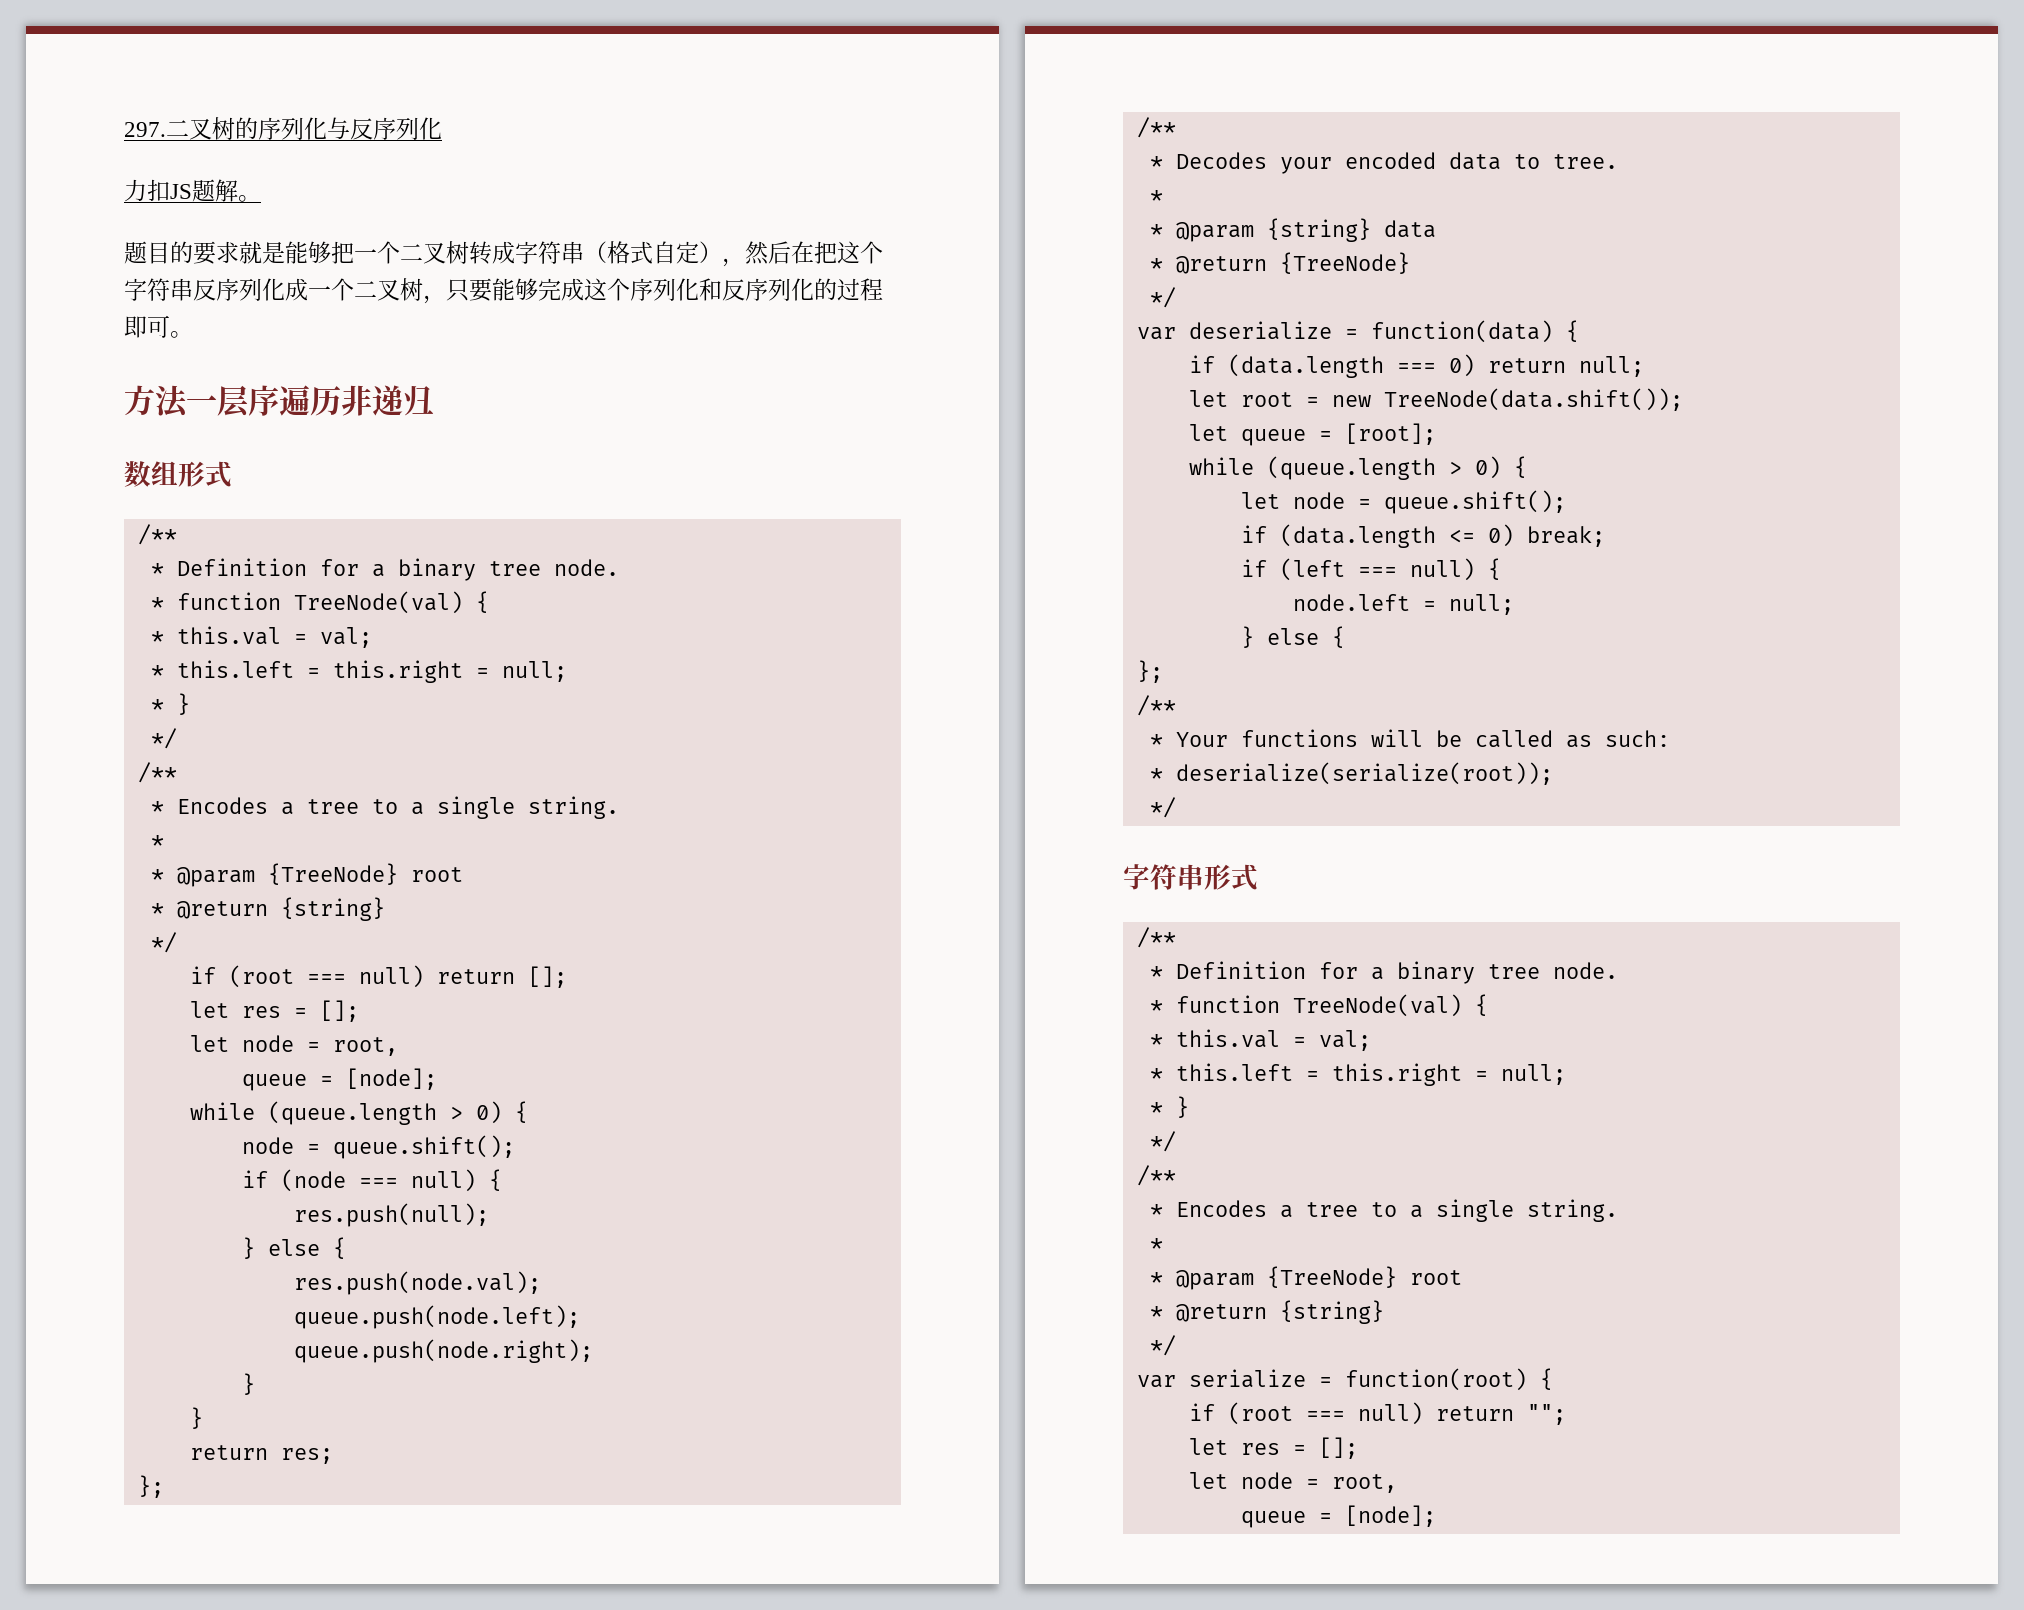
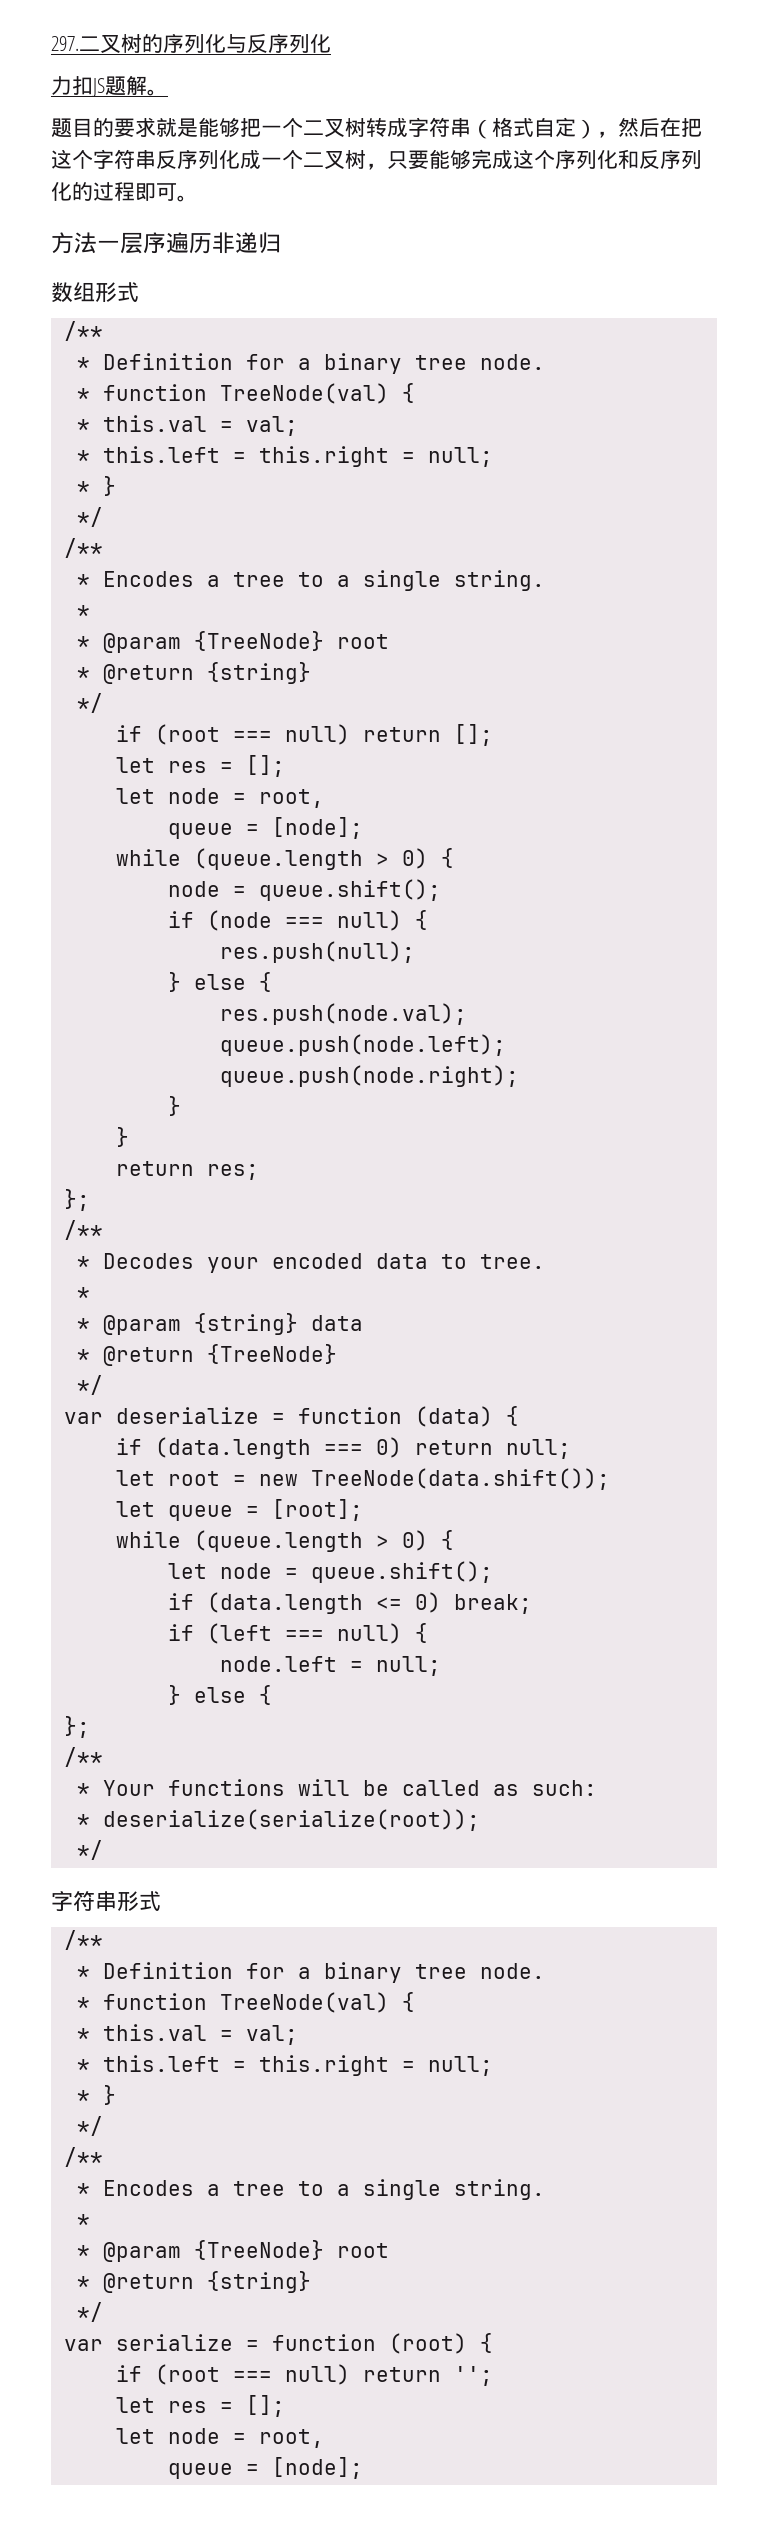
[1370,320,1553,343] function(data) -> [297,1406,493,1427] function (data)
[1344,1368,1527,1391] function(root) -> [271,2333,467,2354] function (root)
[1526,1404,1566,1425] ""; -> [453,2366,493,2386] '';

